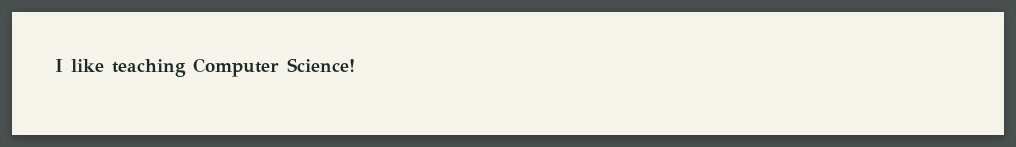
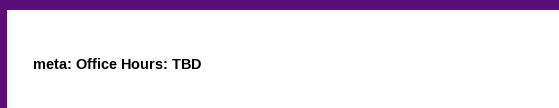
[55,58,355,77] I like teaching Computer Science! -> [33,58,201,69] meta: Office Hours: TBD

